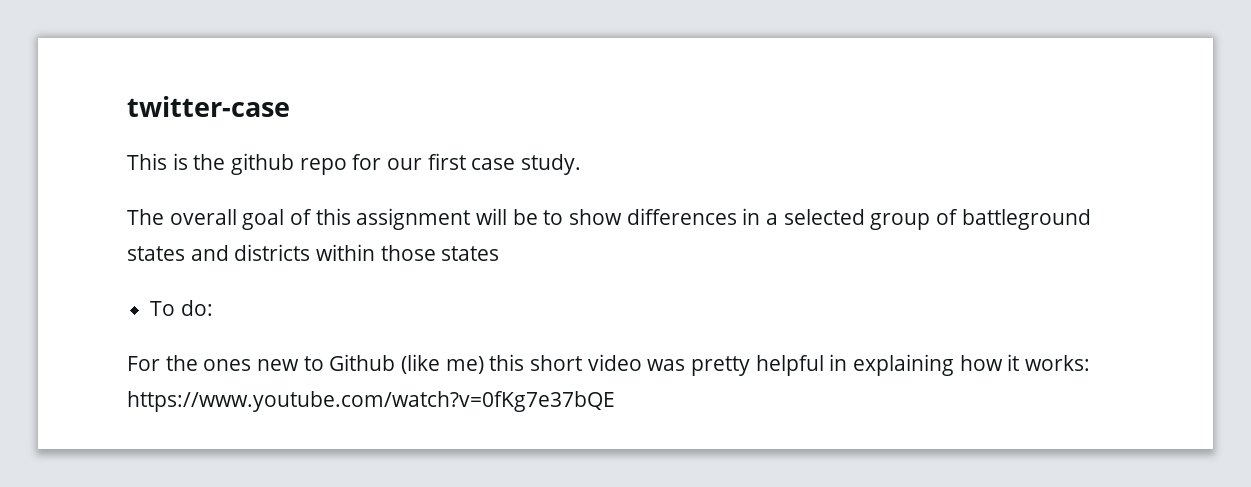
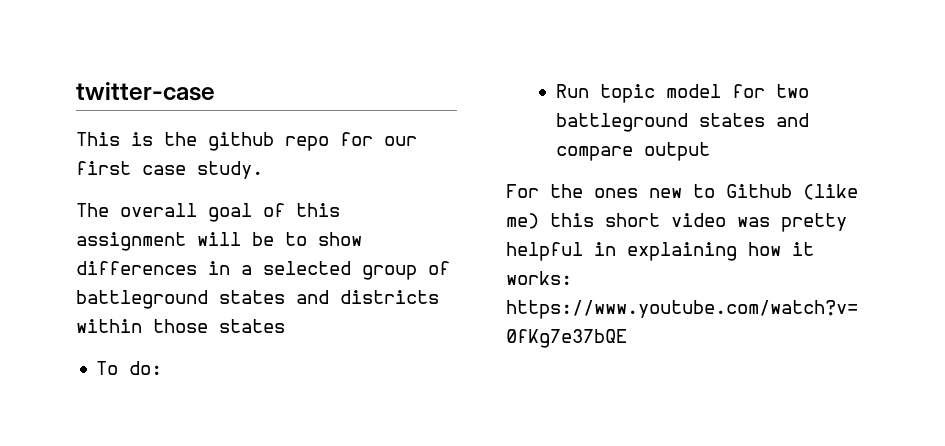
(213, 308) none -> [555,84,809,103] [555,113,809,132] [555,142,710,161] // Run topic model for two battleground states and compare output

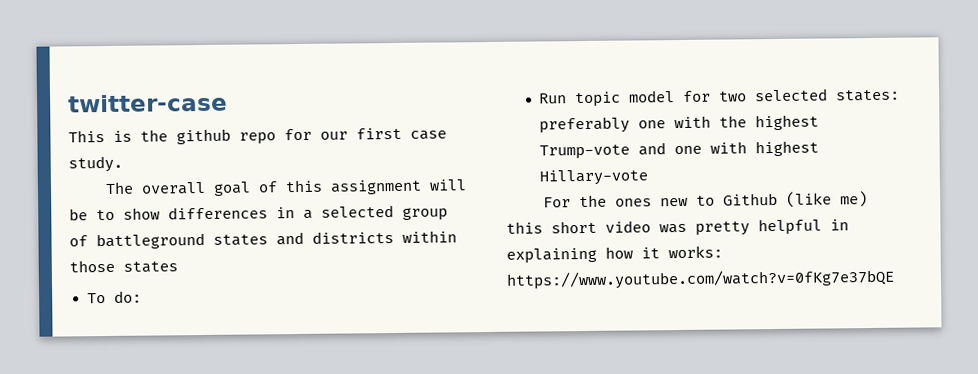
[555,113,809,132] [555,142,710,161] battleground states and compare output -> [754,88,901,102] [539,114,820,134] [539,140,820,160] [539,169,649,186] selected states: preferably one with the highest Trump-vote and one with highest Hillary-vote

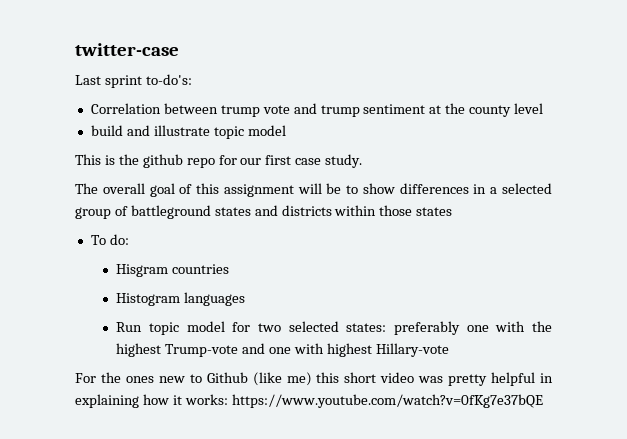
(228, 103) none -> [75,74,192,88] [90,103,544,117] [90,125,286,139] // Last sprint to-do's: // Correlation between trump vote and trump sentiment at the county level // build and illustrate topic model
(142, 296) none -> [116,264,230,277] [116,292,246,306] // Hisgram countries // Histogram languages

